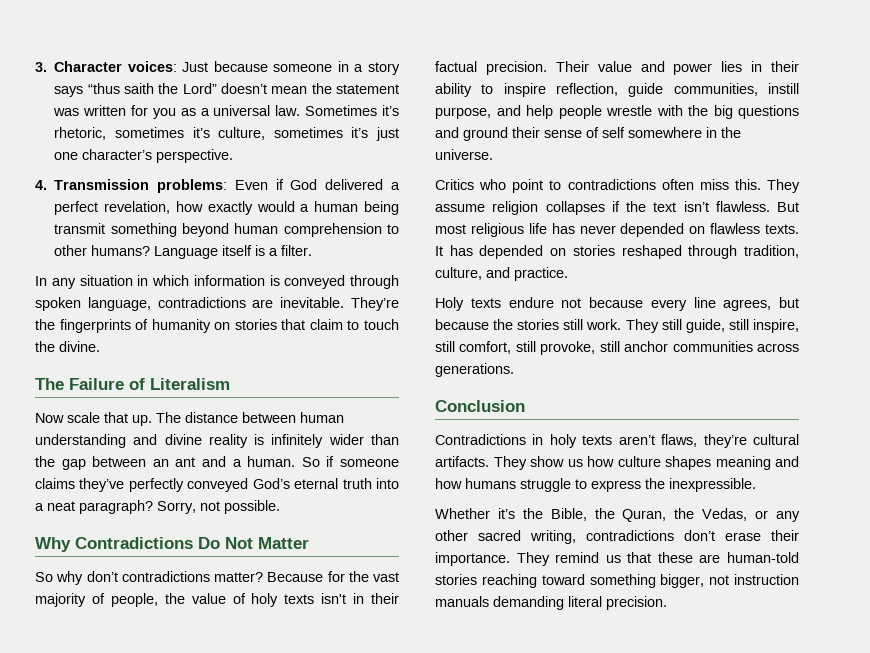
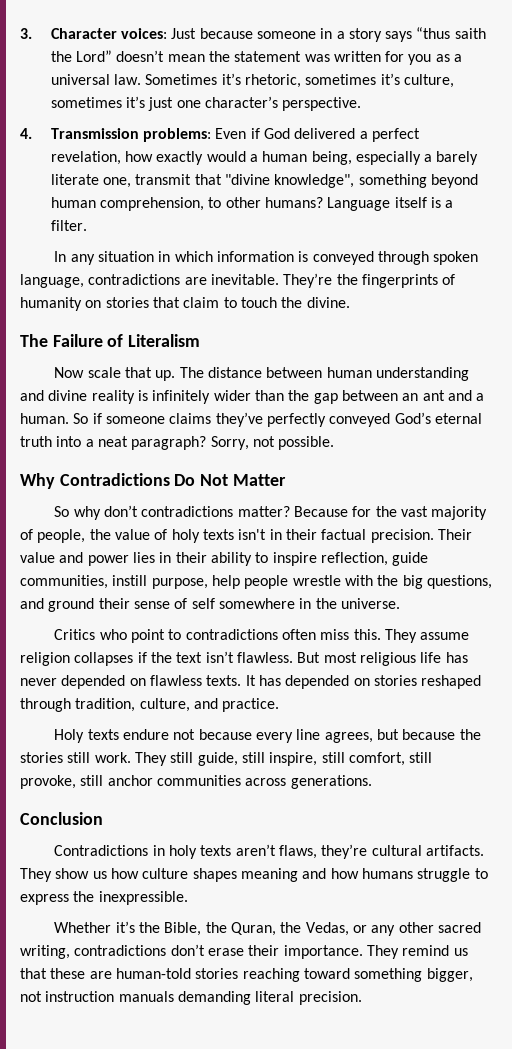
[364,201,399,215] [54,223,106,234] being transmit -> [311,151,479,165] [50,174,355,188] being, especially a barely literate one, transmit that "divine knowledge",
[283,223,382,237] comprehension -> [99,197,204,211] comprehension,
[496,105,521,116] and -> (208, 583) none
[738,105,799,119] questions -> [426,575,492,589] questions,

